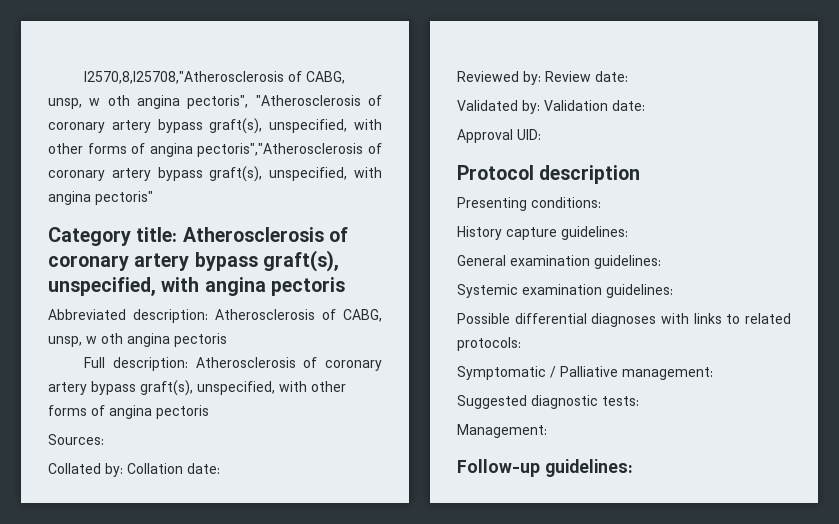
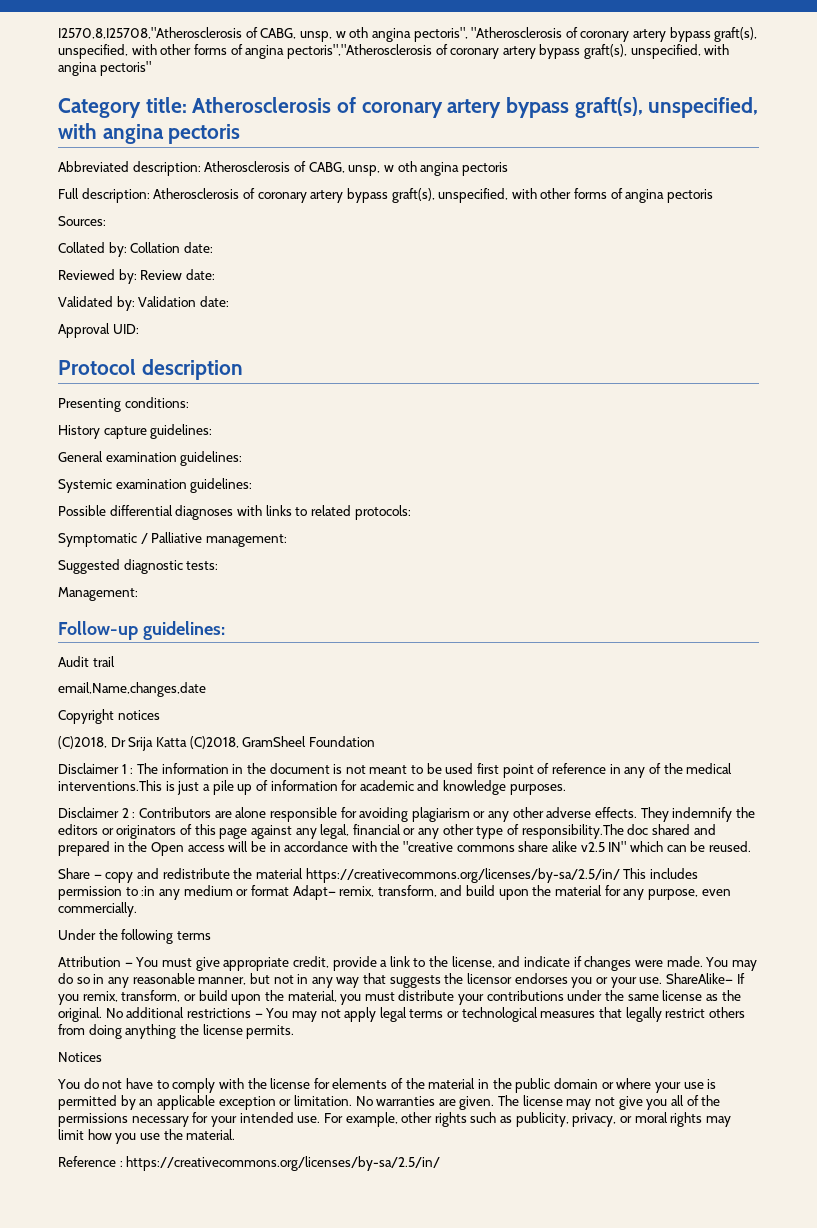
(633, 468) none -> [58,656,115,667] [58,682,206,697] [58,709,160,724] [58,736,375,751] [58,763,733,778] [58,780,566,795] [58,807,755,822] [58,824,716,839] [58,841,751,856] [58,868,698,883] [58,885,731,900] [58,902,137,917] [58,929,211,944] [58,956,757,971] [58,973,745,988] [58,990,741,1005] [58,1007,745,1022] [58,1024,295,1039] [58,1052,102,1062] [57,1078,717,1093] [58,1095,721,1110] [58,1112,731,1127] [58,1129,236,1144] [58,1156,441,1171] // Audit trail // email,Name,changes,date // Copyright notices // (C)2018, Dr Srija Katta (C)2018, GramSheel Foundation // Disclaimer 1 : The information in the document is not meant to be used first point of reference in any of the medical interventions.This is just a pile up of information for academic and knowledge purposes. // Disclaimer 2 : Contributors are alone responsible for avoiding plagiarism or any other adverse effects. They indemnify the editors or originators of this page against any legal, financial or any other type of responsibility.The doc shared and prepared in the Open access will be in accordance with the "creative commons share alike v2.5 IN" which can be reused. // Share — copy and redistribute the material https://creativecommons.org/licenses/by-sa/2.5/in/ This includes permission to :in any medium or format Adapt— remix, transform, and build upon the material for any purpose, even commercially. // Under the following terms // Attribution — You must give appropriate credit, provide a link to the license, and indicate if changes were made. You may do so in any reasonable manner, but not in any way that suggests the licensor endorses you or your use. ShareAlike— If you remix, transform, or build upon the material, you must distribute your contributions under the same license as the original. No additional restrictions — You may not apply legal terms or technological measures that legally restrict others from doing anything the license permits. // Notices // You do not have to comply with the license for elements of the material in the public domain or where your use is permitted by an applicable exception or limitation. No warranties are given. The license may not give you all of the permissions necessary for your intended use. For example, other rights such as publicity, privacy, or moral rights may limit how you use the material. // Reference : https://creativecommons.org/licenses/by-sa/2.5/in/

